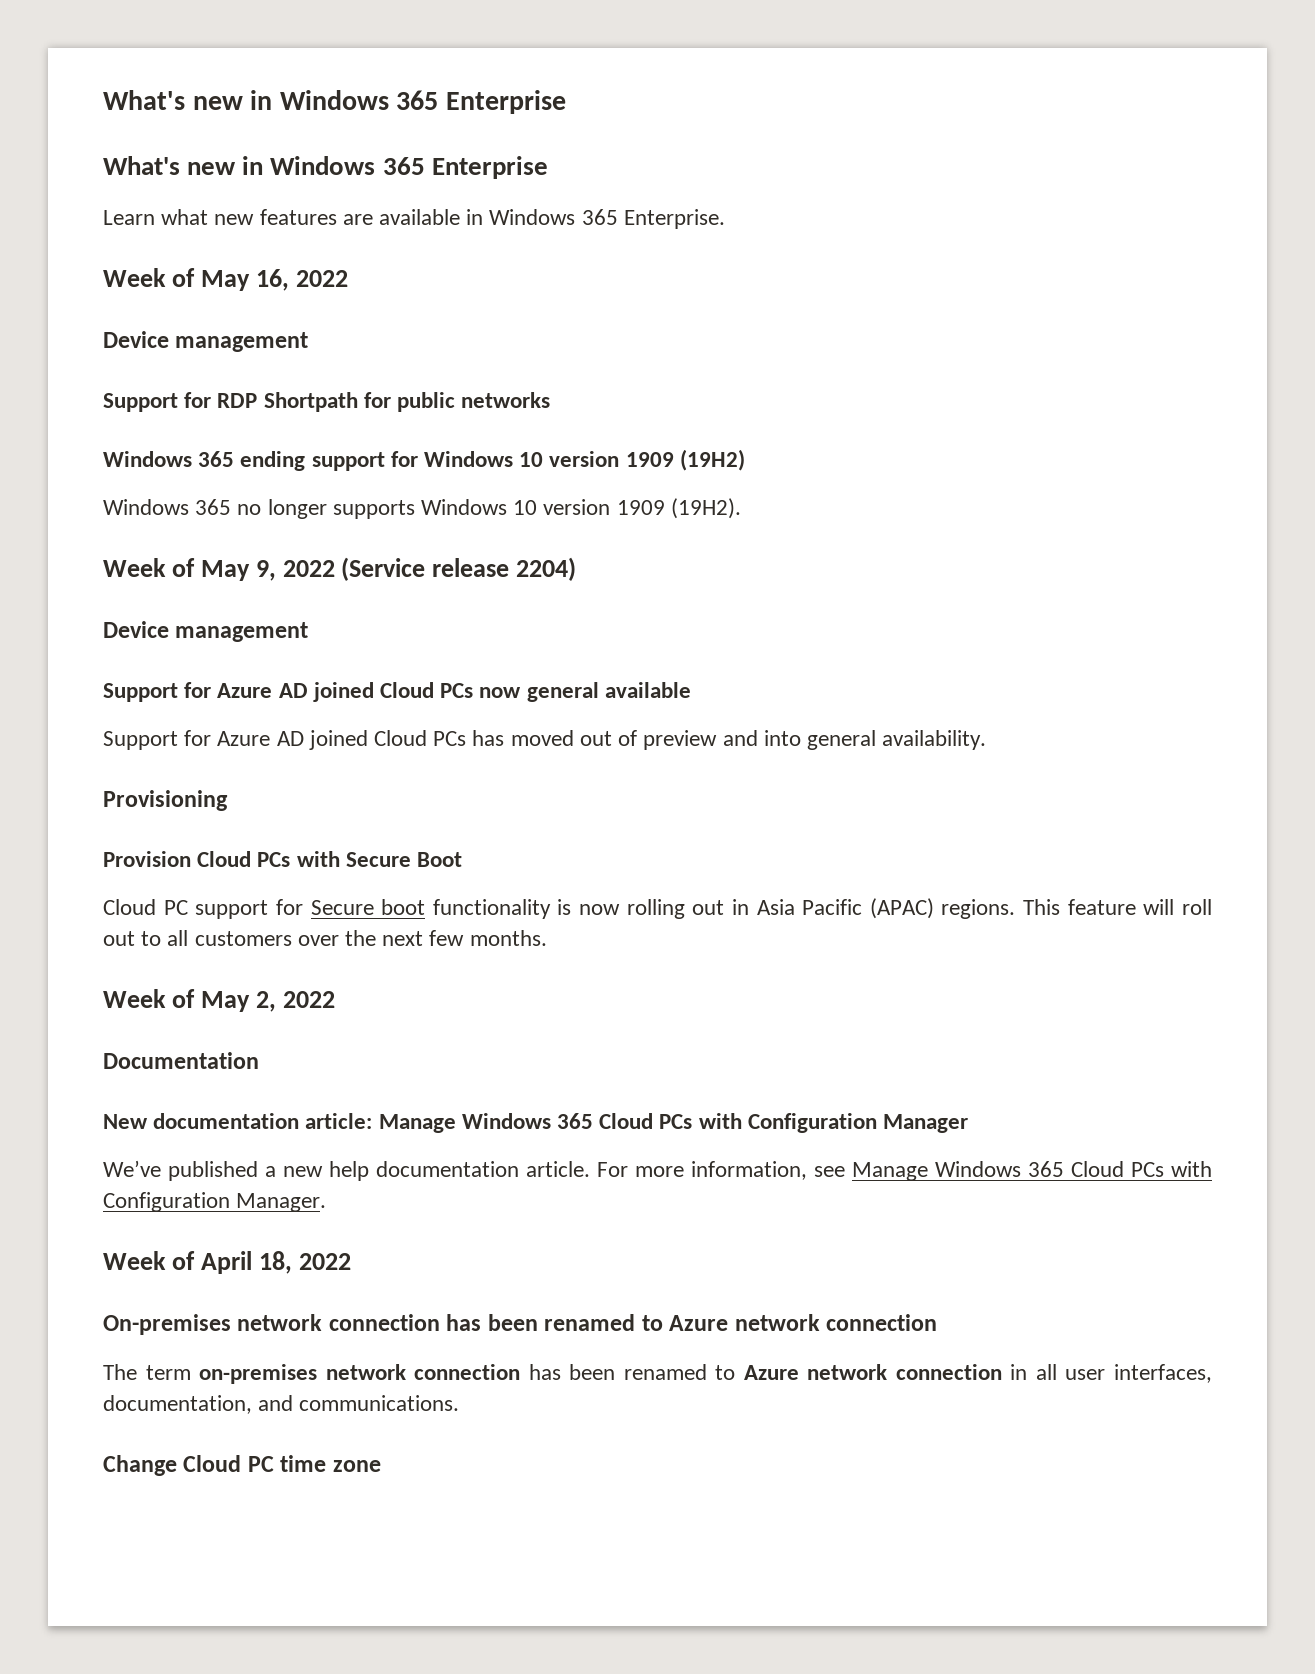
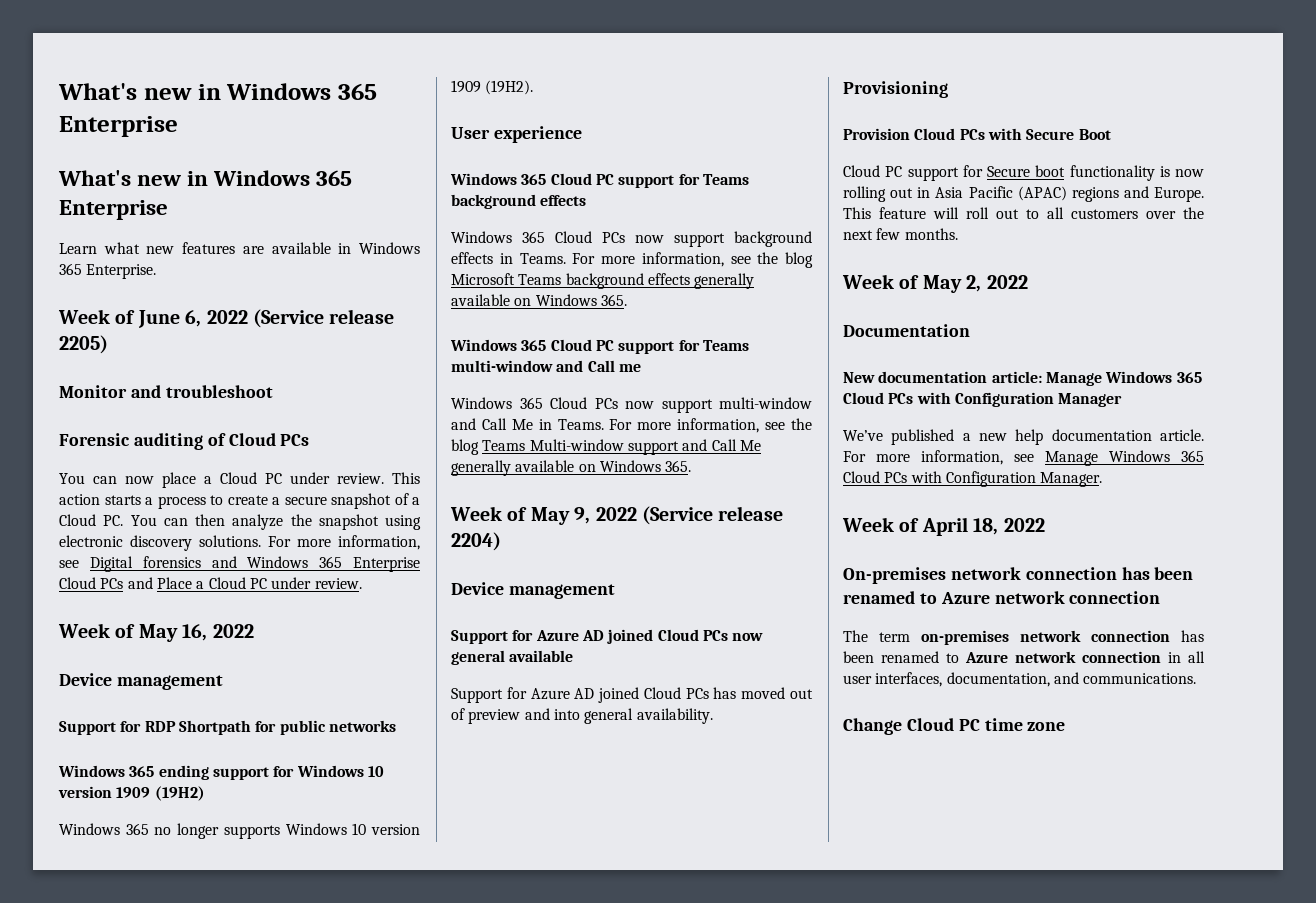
(725, 219) none -> [58,309,395,328] [59,335,108,354] [59,385,273,398] [59,433,310,450] [59,472,420,488] [59,493,420,509] [59,514,421,530] [59,535,420,551] [59,556,420,572] [59,577,362,589] // Week of June 6, 2022 (Service release 2205) // Monitor and troubleshoot // Forensic auditing of Cloud PCs // You can now place a Cloud PC under review. This action starts a process to create a secure snapshot of a Cloud PC. You can then analyze the snapshot using electronic discovery solutions. For more information, see Digital forensics and Windows 365 Enterprise Cloud PCs and Place a Cloud PC under review.
(741, 508) none -> [451,126,582,143] [450,173,749,188] [451,194,587,209] [451,231,812,247] [451,252,813,268] [451,273,755,289] [451,294,627,306] [450,339,749,354] [451,360,641,372] [451,397,812,413] [451,418,812,433] [451,439,761,455] [451,460,692,476] // User experience // Windows 365 Cloud PC support for Teams background effects // Windows 365 Cloud PCs now support background effects in Teams. For more information, see the blog Microsoft Teams background effects generally available on Windows 365. // Windows 365 Cloud PC support for Teams multi-window and Call me // Windows 365 Cloud PCs now support multi-window and Call Me in Teams. For more information, see the blog Teams Multi-window support and Call Me generally available on Windows 365.
[941,899,1016,919] regions. -> [1071,186,1204,202] regions and Europe.

